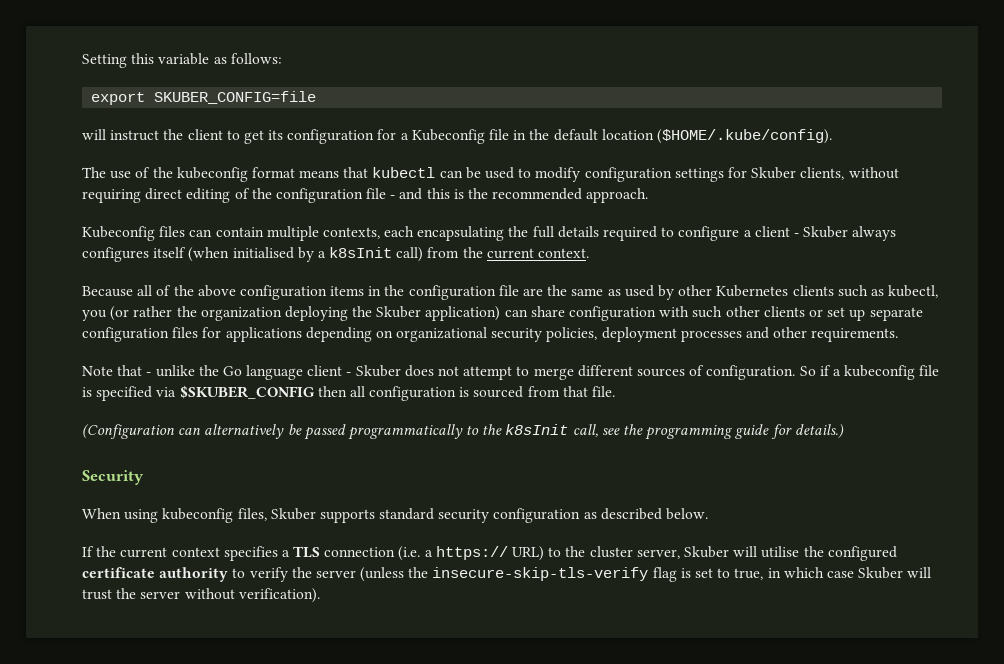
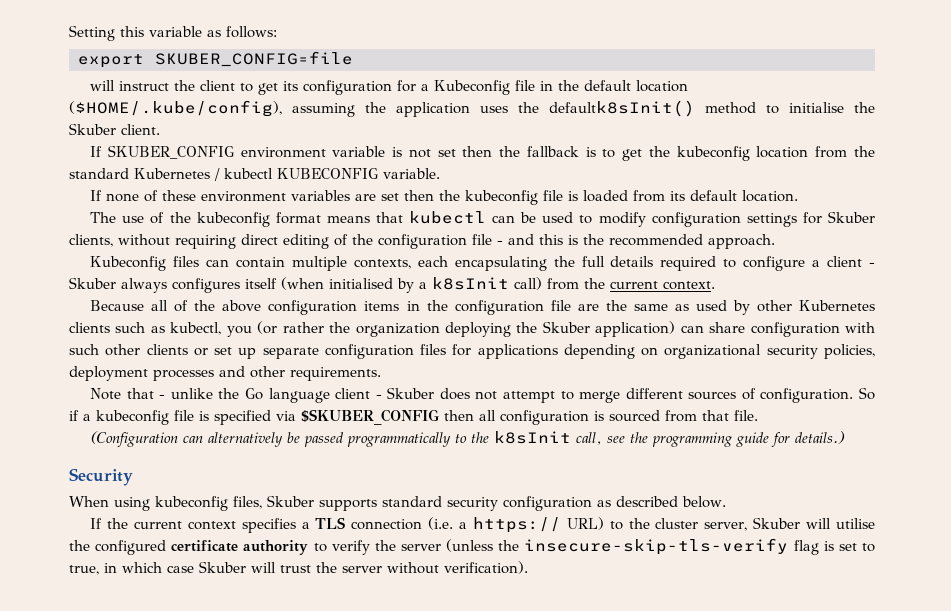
[656,129,832,144] ($HOME/.kube/config). -> [69,100,875,117] [69,123,160,135] [90,145,876,161] [69,168,440,181] [90,190,799,205] ($HOME/.kube/config), assuming the application uses the defaultk8sInit() method to initialise the Skuber client. // If SKUBER_CONFIG environment variable is not set then the fallback is to get the kubeconfig location from the standard Kubernetes / kubectl KUBECONFIG variable. // If none of these environment variables are set then the kubeconfig file is loaded from its default location.

